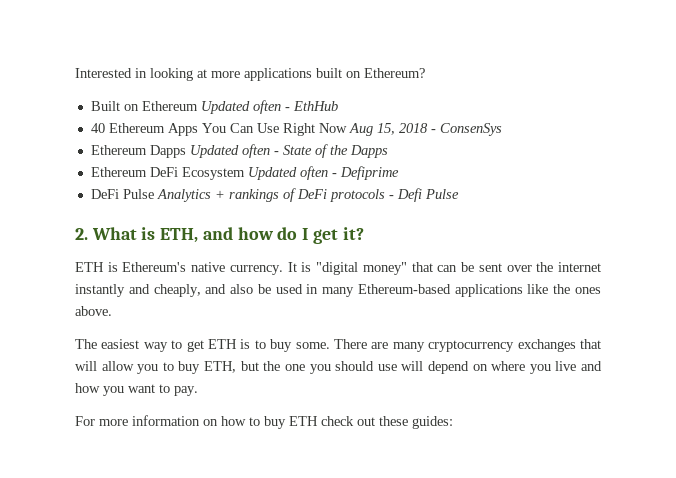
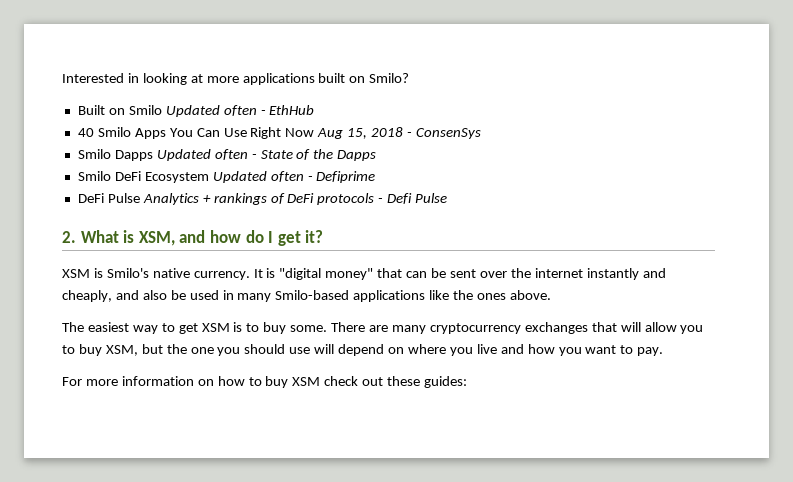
[364,68,425,78] Ethereum? -> [369,73,410,83] Smilo?
[141,101,198,111] Ethereum -> [128,105,162,115] Smilo
[108,123,165,133] Ethereum -> [97,127,131,137] Smilo
[90,145,147,155] Ethereum -> [77,149,111,159] Smilo
[90,167,147,177] Ethereum -> [77,171,111,181] Smilo
[160,228,199,243] ETH, -> [138,231,175,246] XSM,
[75,262,187,272] ETH is Ethereum's -> [62,268,149,278] XSM is Smilo's
[357,284,451,294] Ethereum-based -> [275,290,350,300] Smilo-based
[208,339,238,349] ETH -> [201,323,230,332] XSM
[204,361,237,373] ETH, -> [105,345,138,356] XSM,
[289,416,318,426] ETH -> [292,377,321,386] XSM

